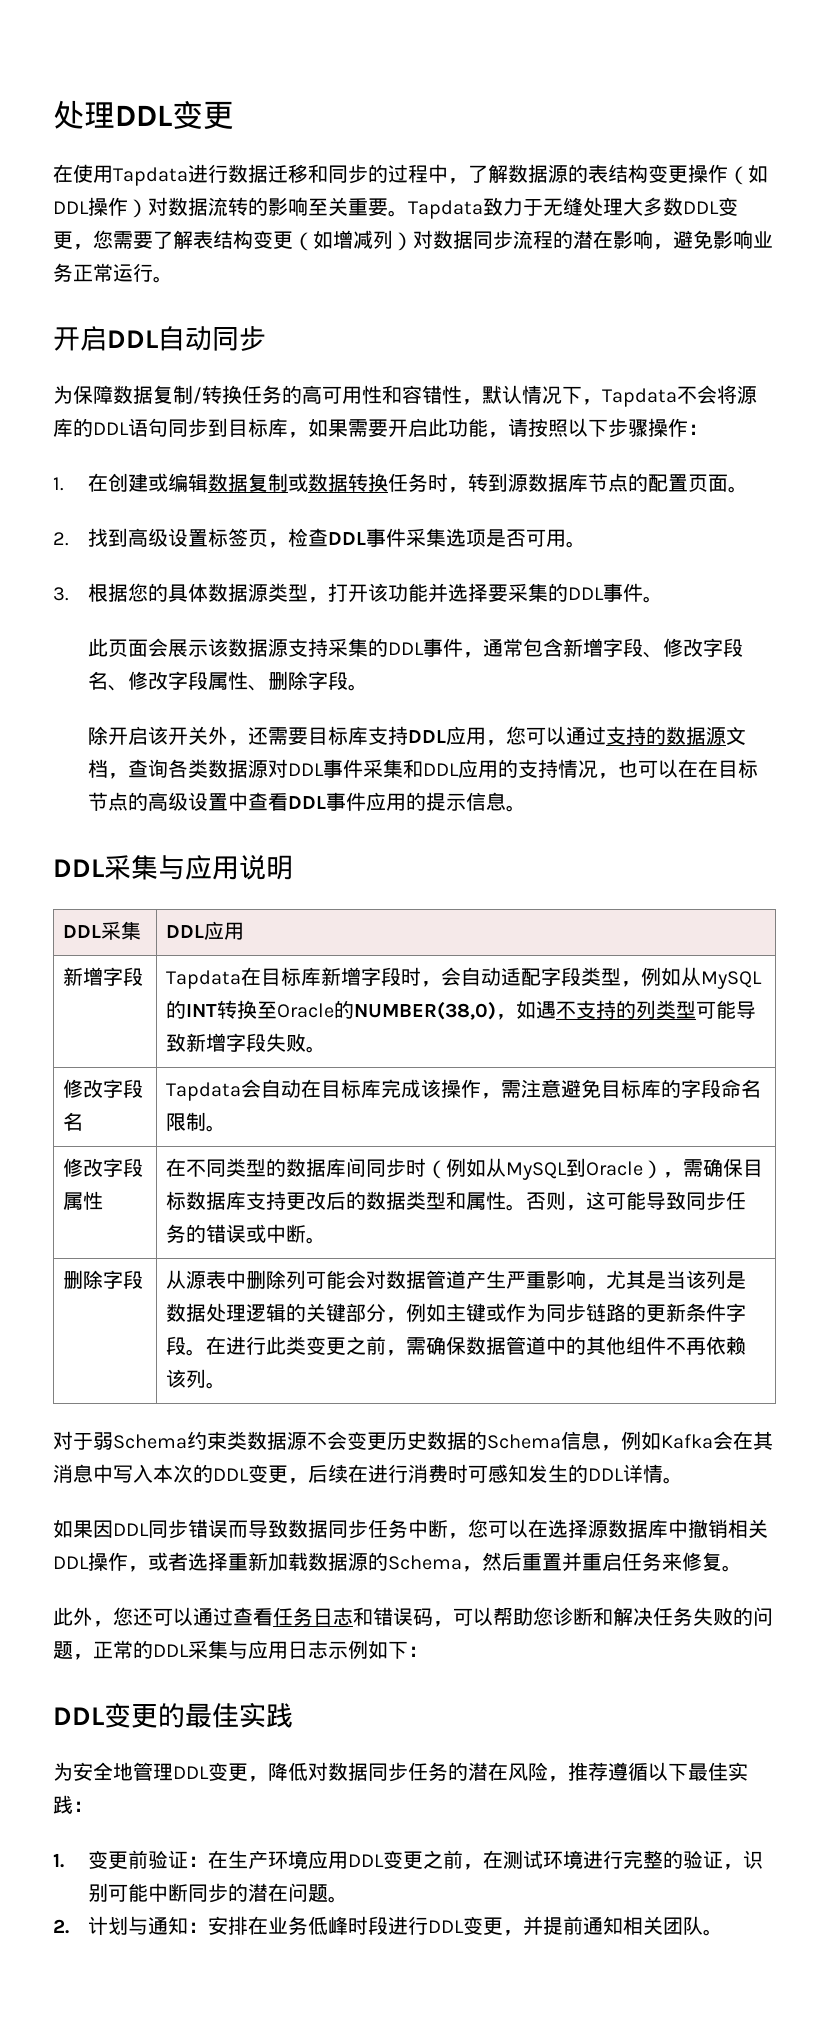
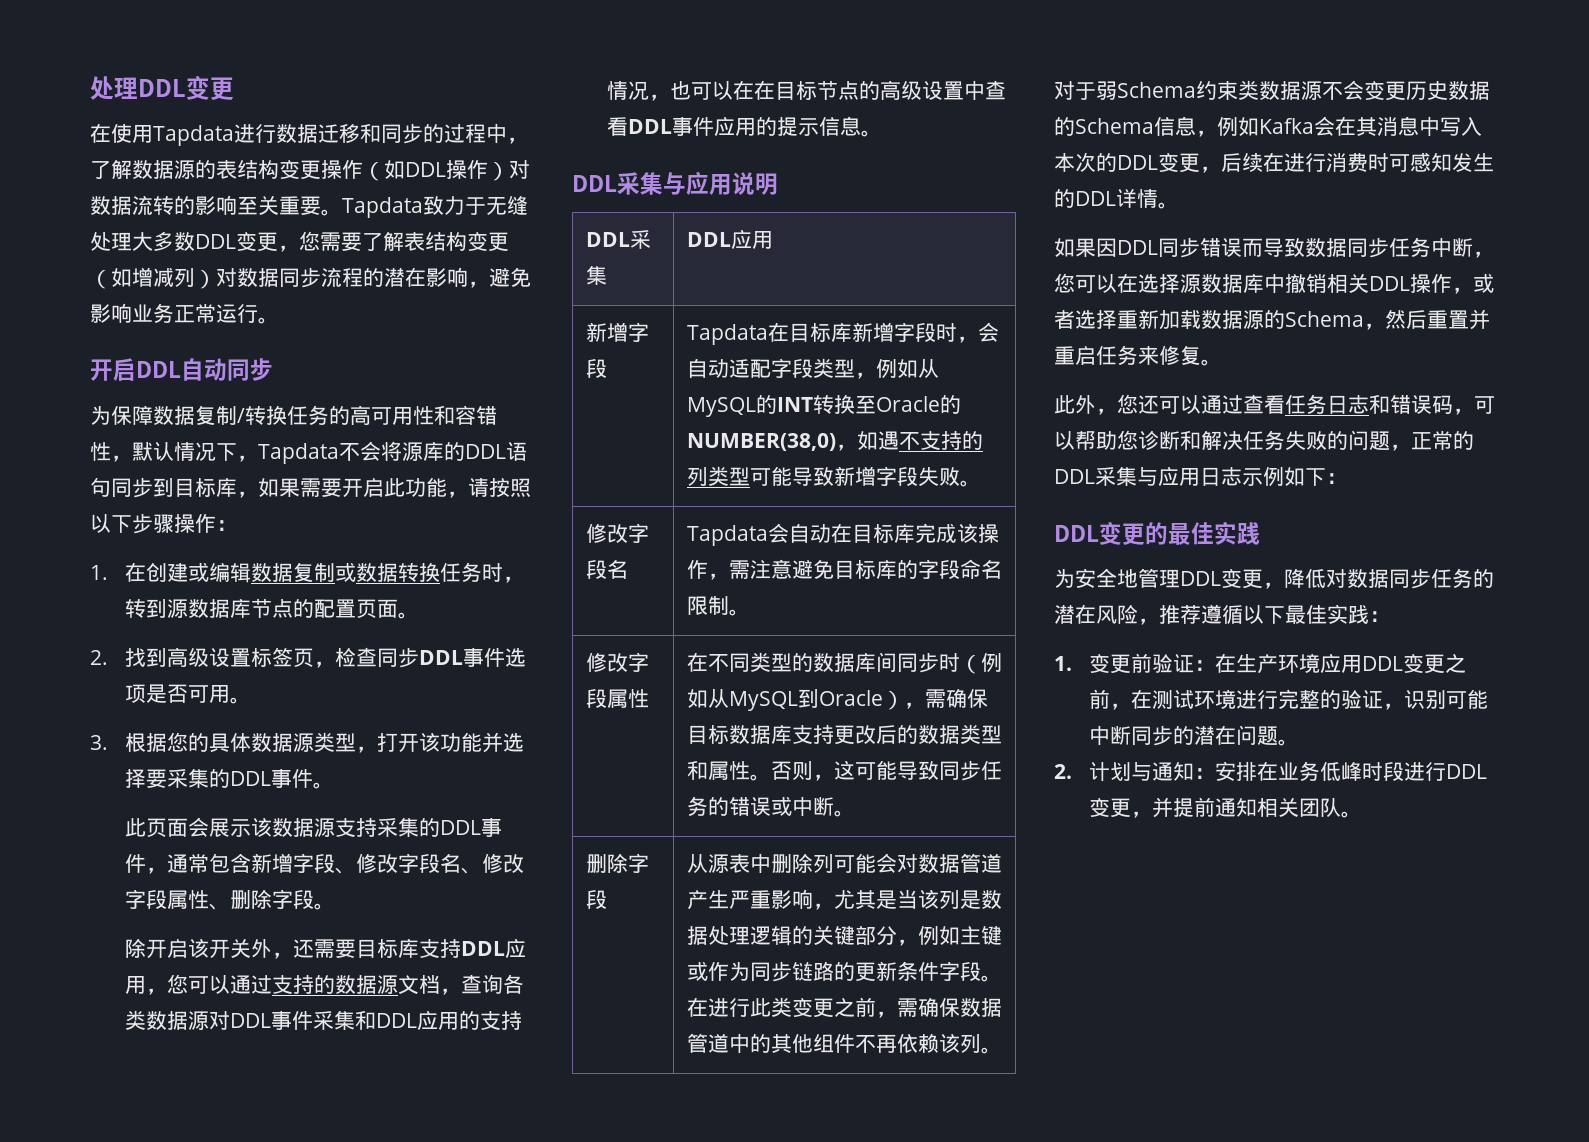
[328,528,447,547] DDL事件采集 -> [376,647,505,668] 同步DDL事件

